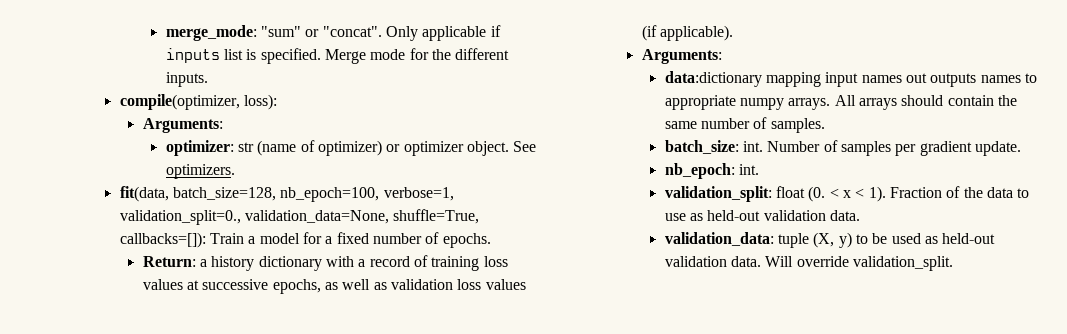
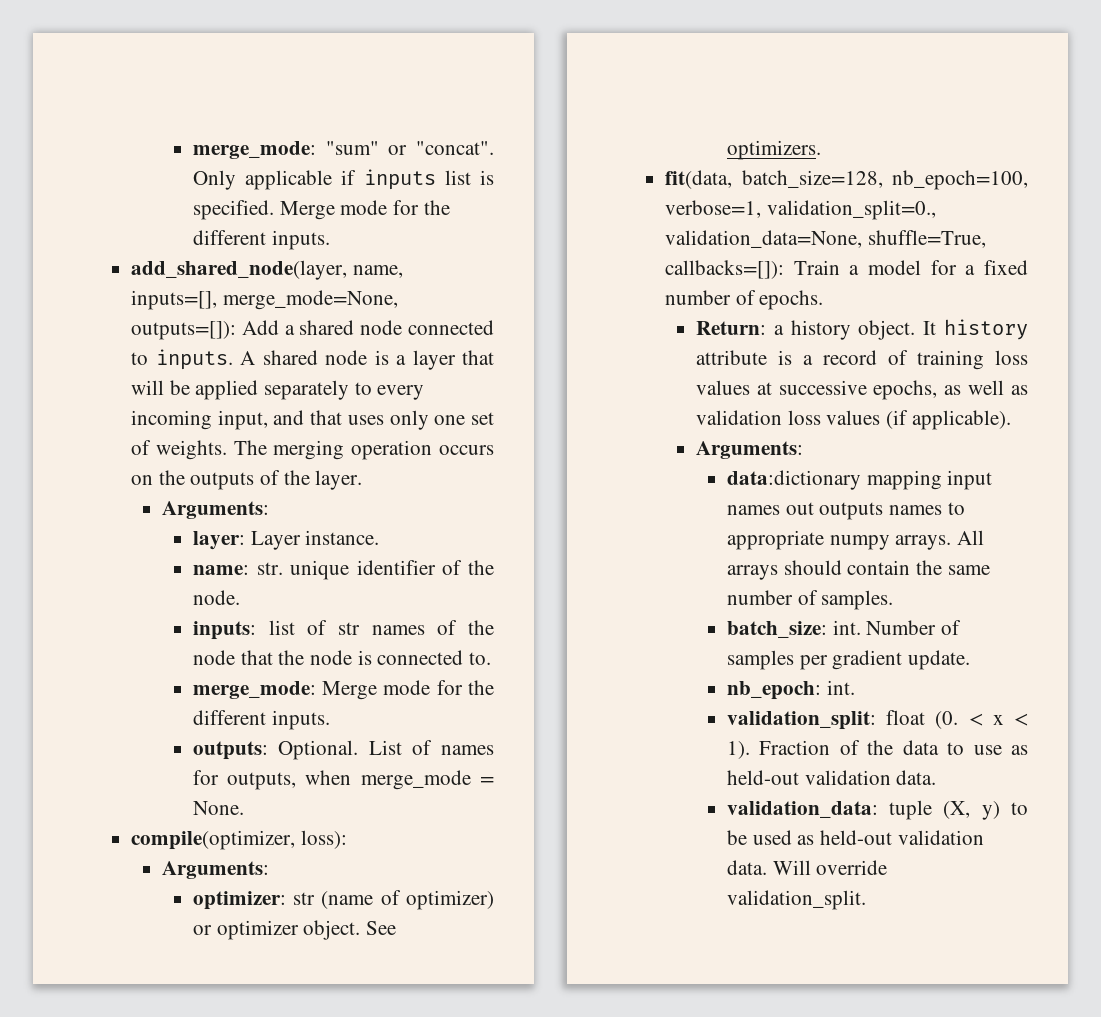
(208, 79) none -> [131,260,403,280] [131,290,398,310] [131,320,494,340] [131,349,495,370] [131,380,425,400] [131,410,494,430] [131,440,494,460] [131,470,363,490] [161,501,269,519] [192,530,380,550] [192,560,494,580] [192,590,240,605] [192,620,494,640] [192,650,491,665] [192,680,494,700] [192,710,330,730] [192,740,494,760] [192,770,494,790] [192,801,244,815] // add_shared_node(layer, name, inputs=[], merge_mode=None, outputs=[]): Add a shared node connected to inputs. A shared node is a layer that will be applied separately to every incoming input, and that uses only one set of weights. The merging operation occurs on the outputs of the layer. // Arguments: // layer: Layer instance. // name: str. unique identifier of the node. // inputs: list of str names of the node that the node is connected to. // merge_mode: Merge mode for the different inputs. // outputs: Optional. List of names for outputs, when merge_mode = None.
[258,256,354,271] dictionary with -> [858,319,1028,340] [695,350,792,365] object. It history attribute is

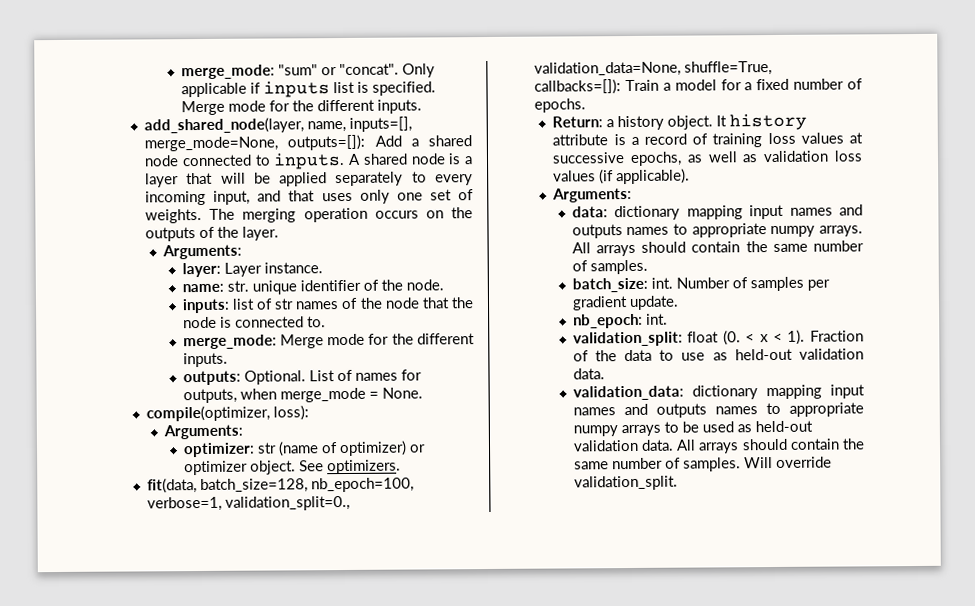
[726,470,993,490] [726,502,814,515] data:dictionary mapping input names out -> [571,204,863,221] data: dictionary mapping input names and
[889,800,1000,820] tuple (X, y) -> [691,384,865,400] [572,402,864,418] [572,424,661,437] dictionary mapping input names and outputs names to appropriate numpy arrays
(767, 867) none -> [676,438,865,454] [573,457,741,472] All arrays should contain the same number of samples.

